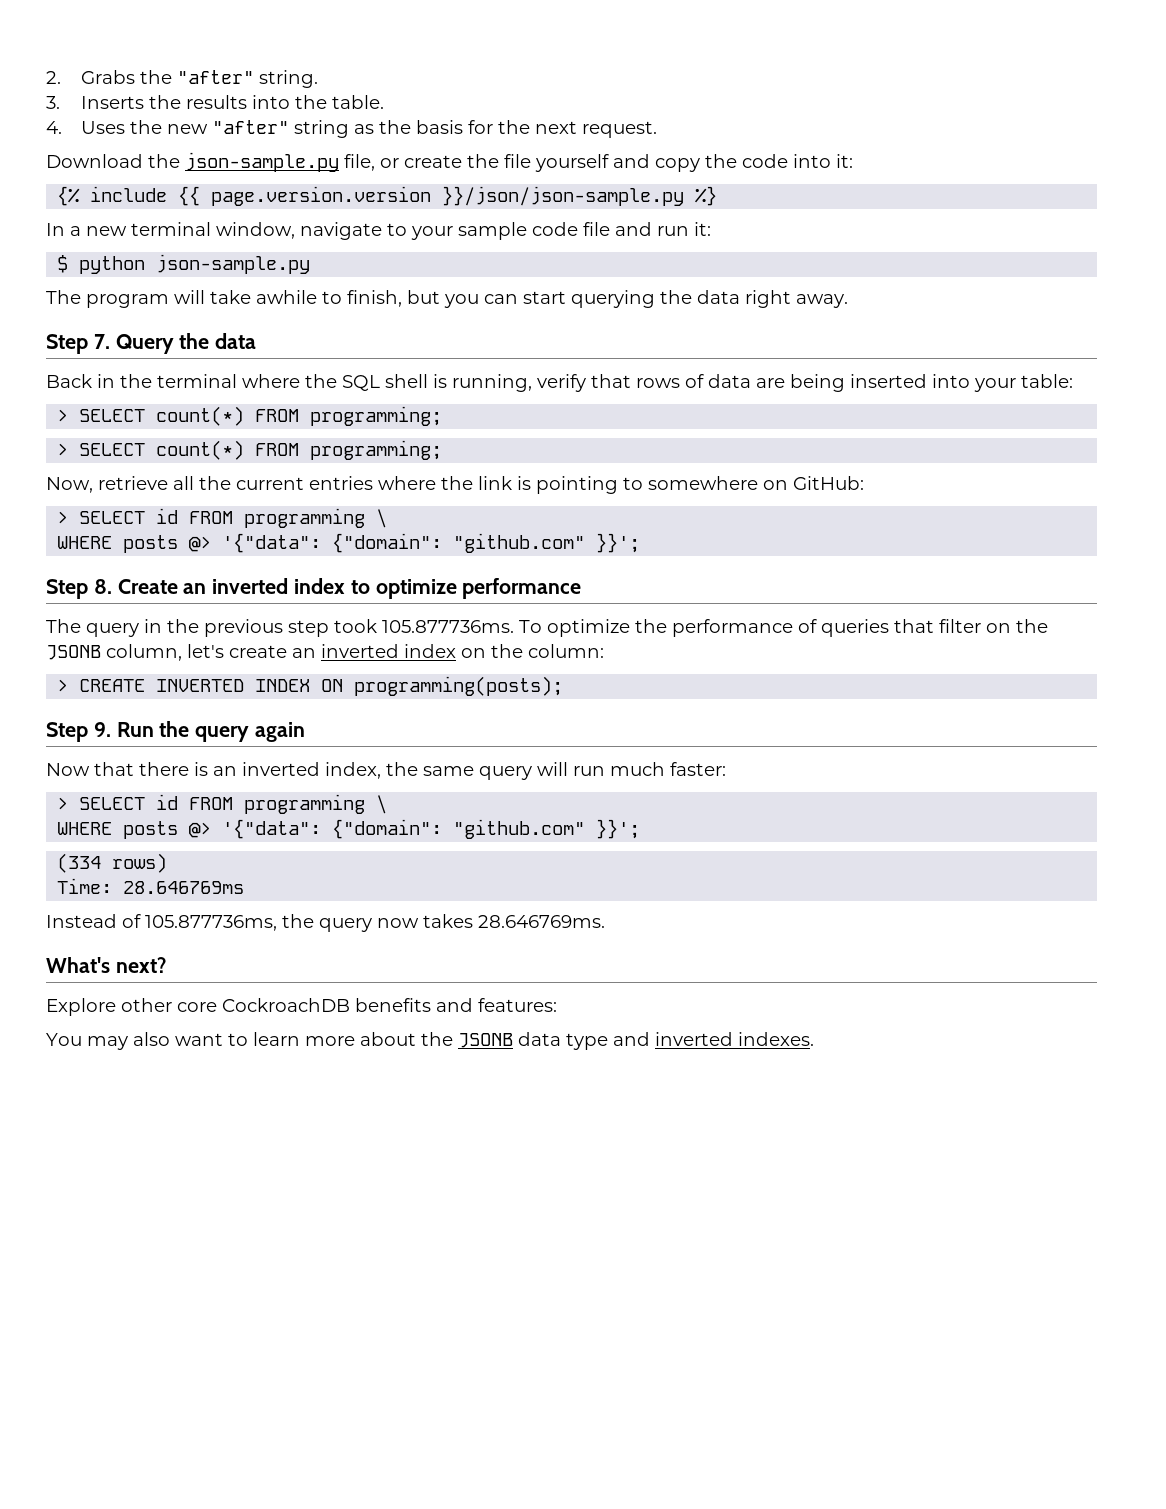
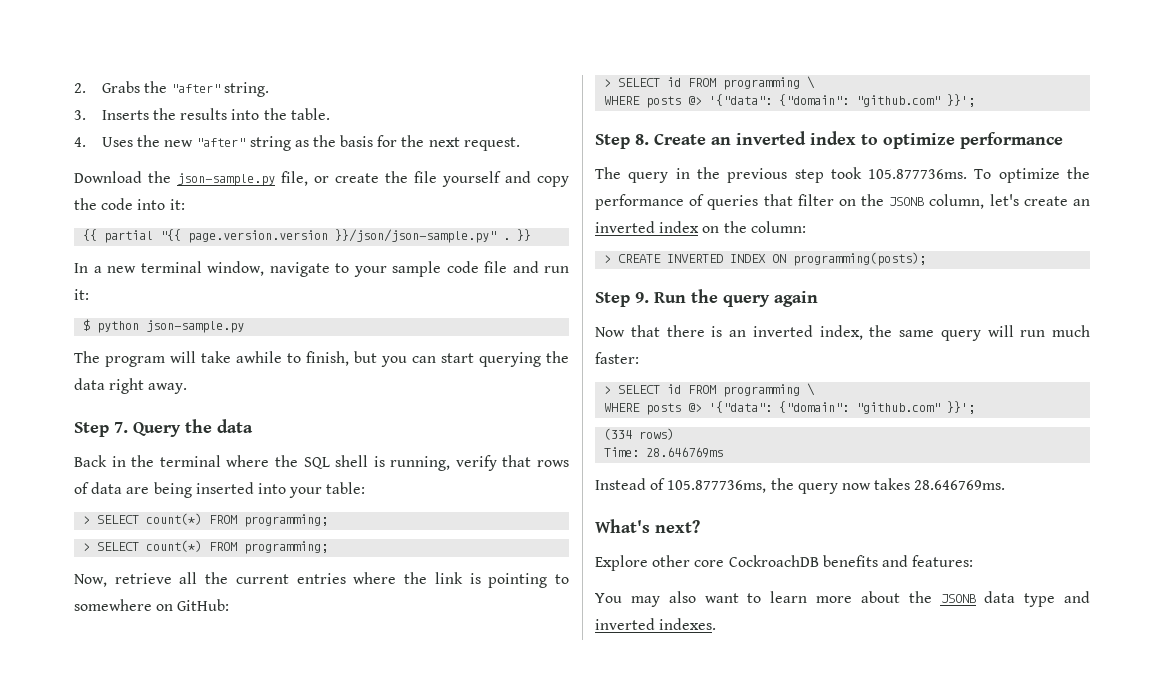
[57,186,718,206] {% include {{ page.version.version }}/json/json-sample.py %} -> [83,229,532,243] {{ partial "{{ page.version.version }}/json/json-sample.py" . }}

